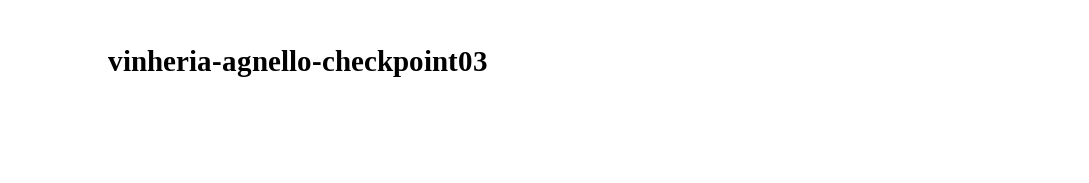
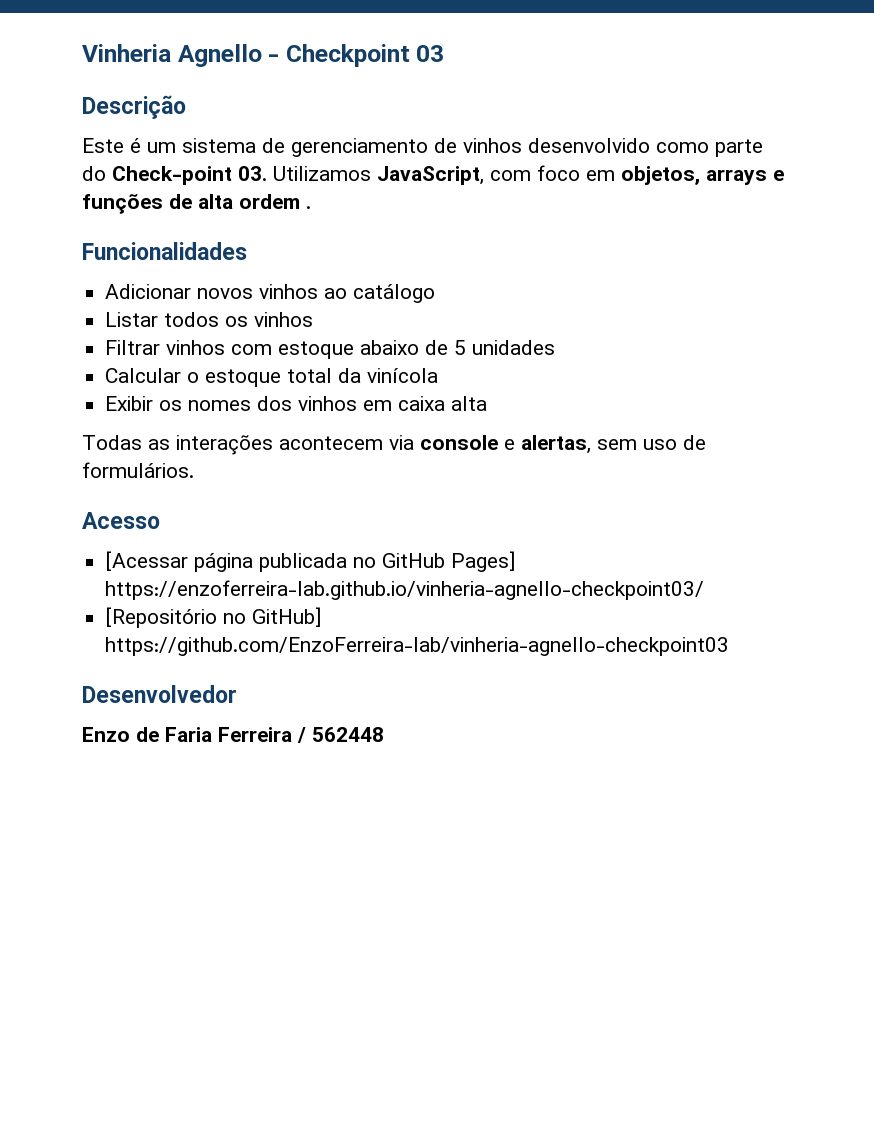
[108,50,488,77] vinheria-agnello-checkpoint03 -> [82,44,445,67] [82,95,186,119] [82,138,763,157] [82,165,784,185] [82,194,311,214] [82,242,247,260] [105,284,436,303] [105,312,314,327] [105,340,556,359] [105,368,439,387] [105,396,488,411] [82,435,706,455] [82,462,194,478] [82,512,160,529] [105,551,517,572] [105,580,705,600] [105,607,323,628] [105,637,730,656] [82,685,237,703] [82,727,384,743] Vinheria Agnello - Checkpoint 03 // Descrição // Este é um sistema de gerenciamento de vinhos desenvolvido como parte do Check-point 03. Utilizamos JavaScript, com foco em objetos, arrays e funções de alta ordem . // Funcionalidades // Adicionar novos vinhos ao catálogo // Listar todos os vinhos // Filtrar vinhos com estoque abaixo de 5 unidades // Calcular o estoque total da vinícola // Exibir os nomes dos vinhos em caixa alta // Todas as interações acontecem via console e alertas, sem uso de formulários. // Acesso // [Acessar página publicada no GitHub Pages] https://enzoferreira-lab.github.io/vinheria-agnello-checkpoint03/ // [Repositório no GitHub] https://github.com/EnzoFerreira-lab/vinheria-agnello-checkpoint03 // Desenvolvedor // Enzo de Faria Ferreira / 562448

